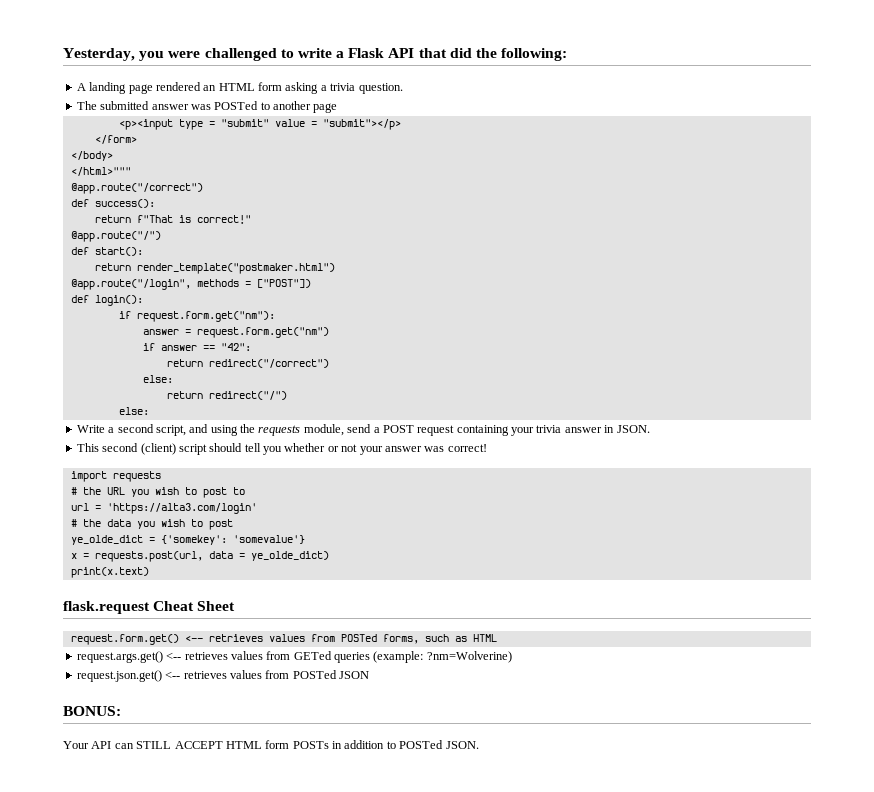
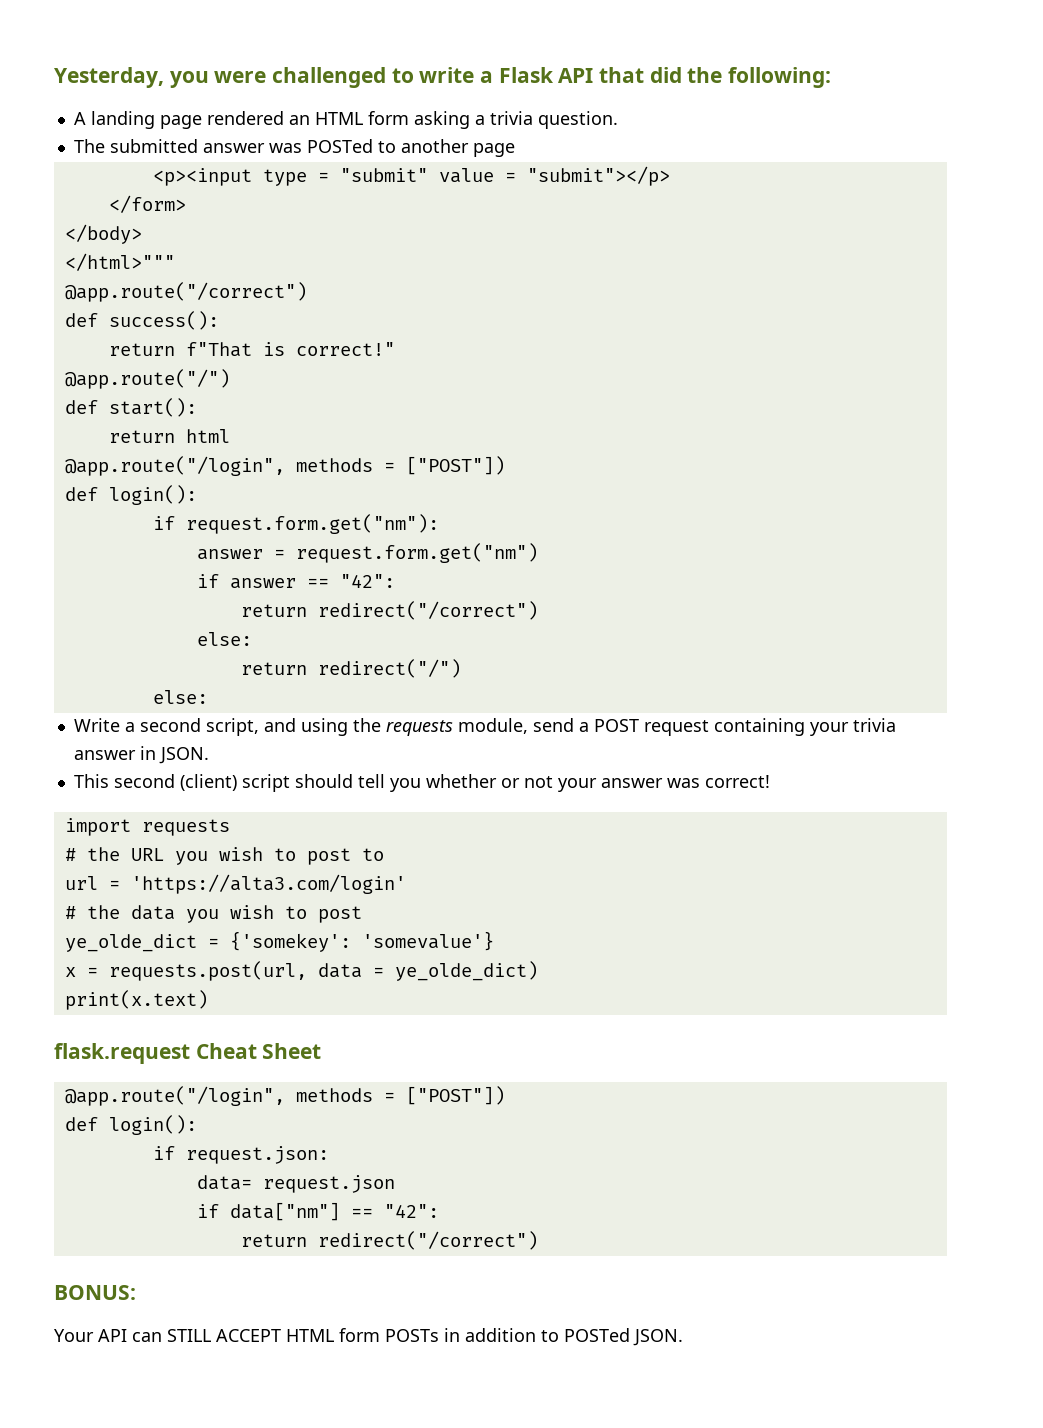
[136,263,335,274] render_template("postmaker.html") -> [185,429,230,443] html
[70,634,497,645] [76,651,512,663] [76,670,369,682] request.form.get() <-- retrieves values from POSTed forms, such as HTML // request.args.get() <-- retrieves values from GETed queries (example: ?nm=Wolverine) // request.json.get() <-- retrieves values from POSTed JSON -> [64,1086,505,1106] [64,1115,197,1135] [152,1146,329,1164] [196,1175,395,1193] [196,1202,439,1221] [240,1231,538,1250] @app.route("/login", methods = ["POST"]) // def login(): // if request.json: // data= request.json // if data["nm"] == "42": // return redirect("/correct")

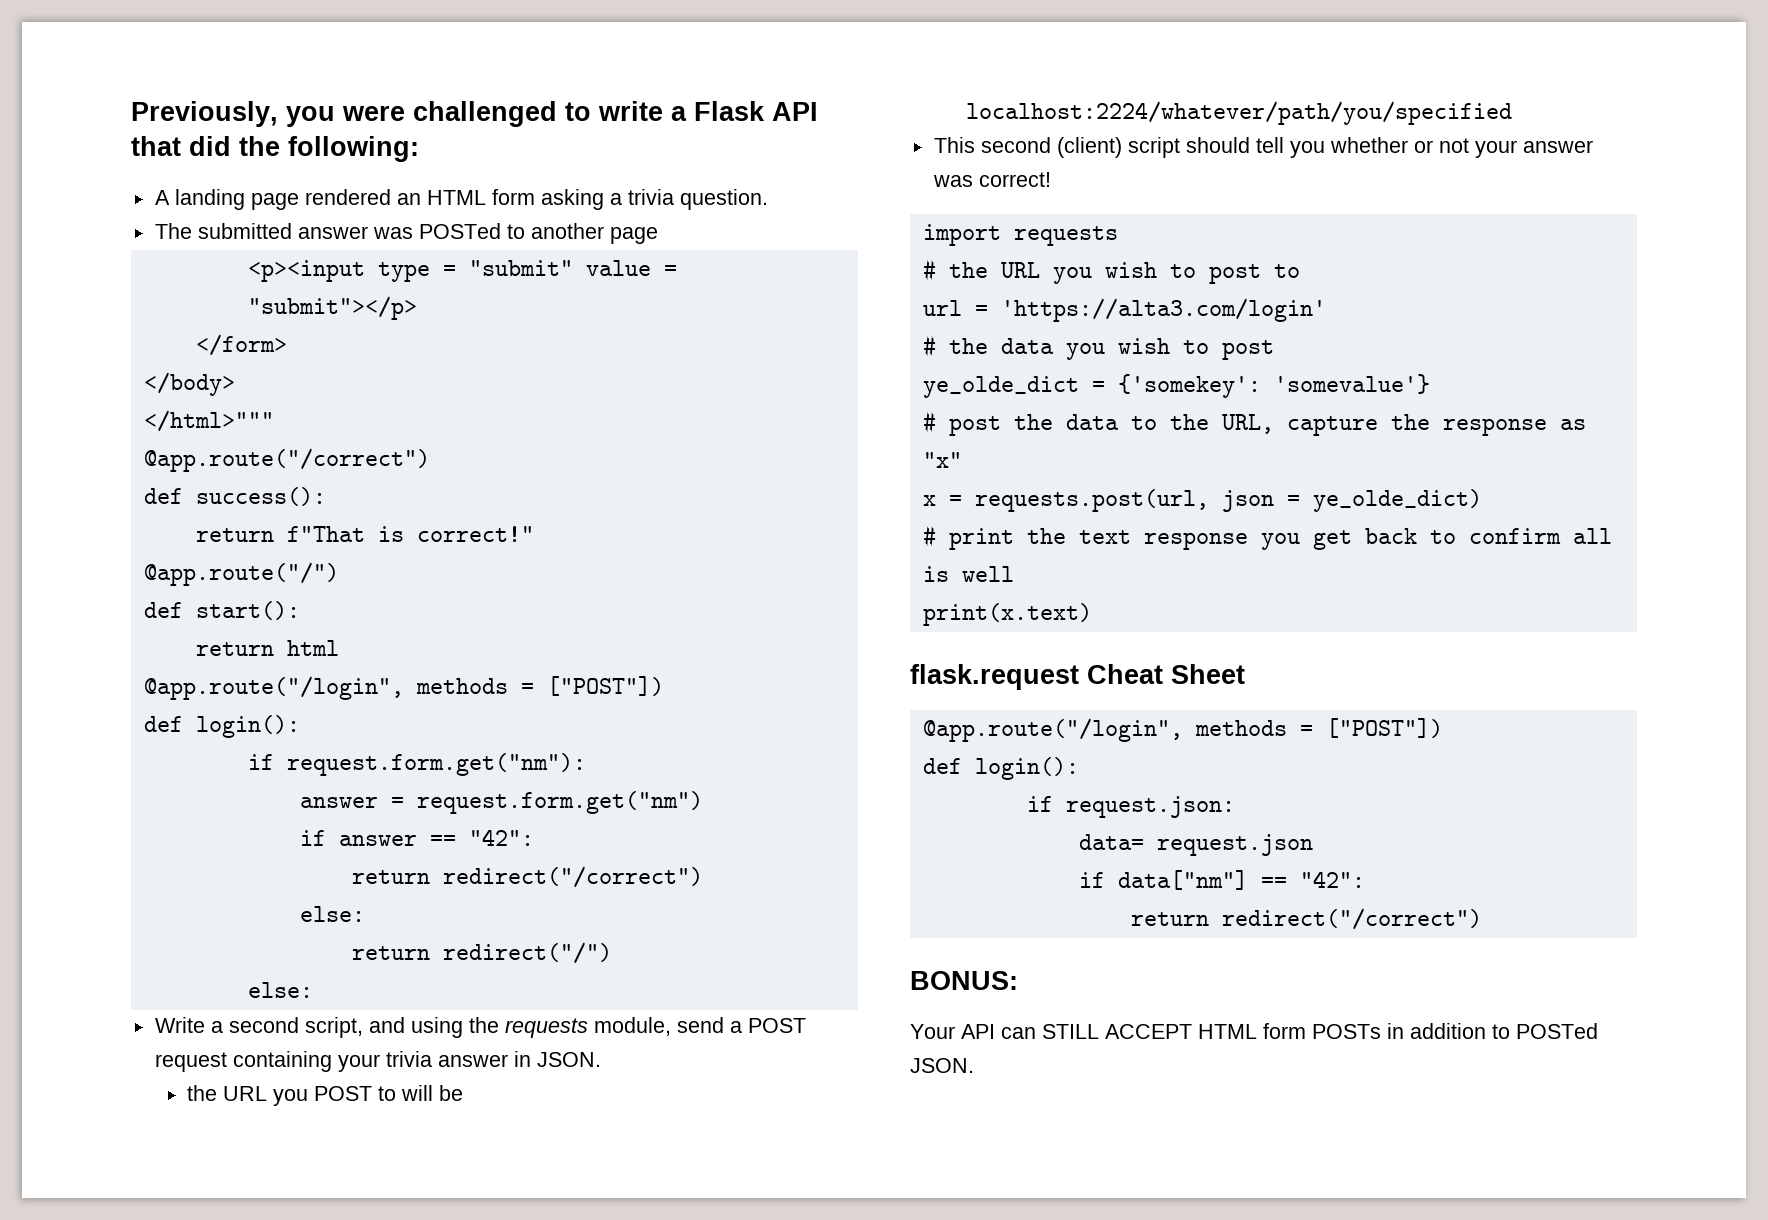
[54,67,164,88] Yesterday, -> [131,101,278,127] Previously,
(209, 755) none -> [187,1085,464,1106] [966,101,1513,125] // the URL you POST to will be localhost:2224/whatever/path/you/specified
(494, 941) none -> [922,411,1586,436] [922,452,962,468] // # post the data to the URL, capture the response as "x"
[317,963,362,978] data -> [1221,490,1274,512] json
(538, 971) none -> [922,525,1612,550] [922,566,1014,582] // # print the text response you get back to confirm all is well

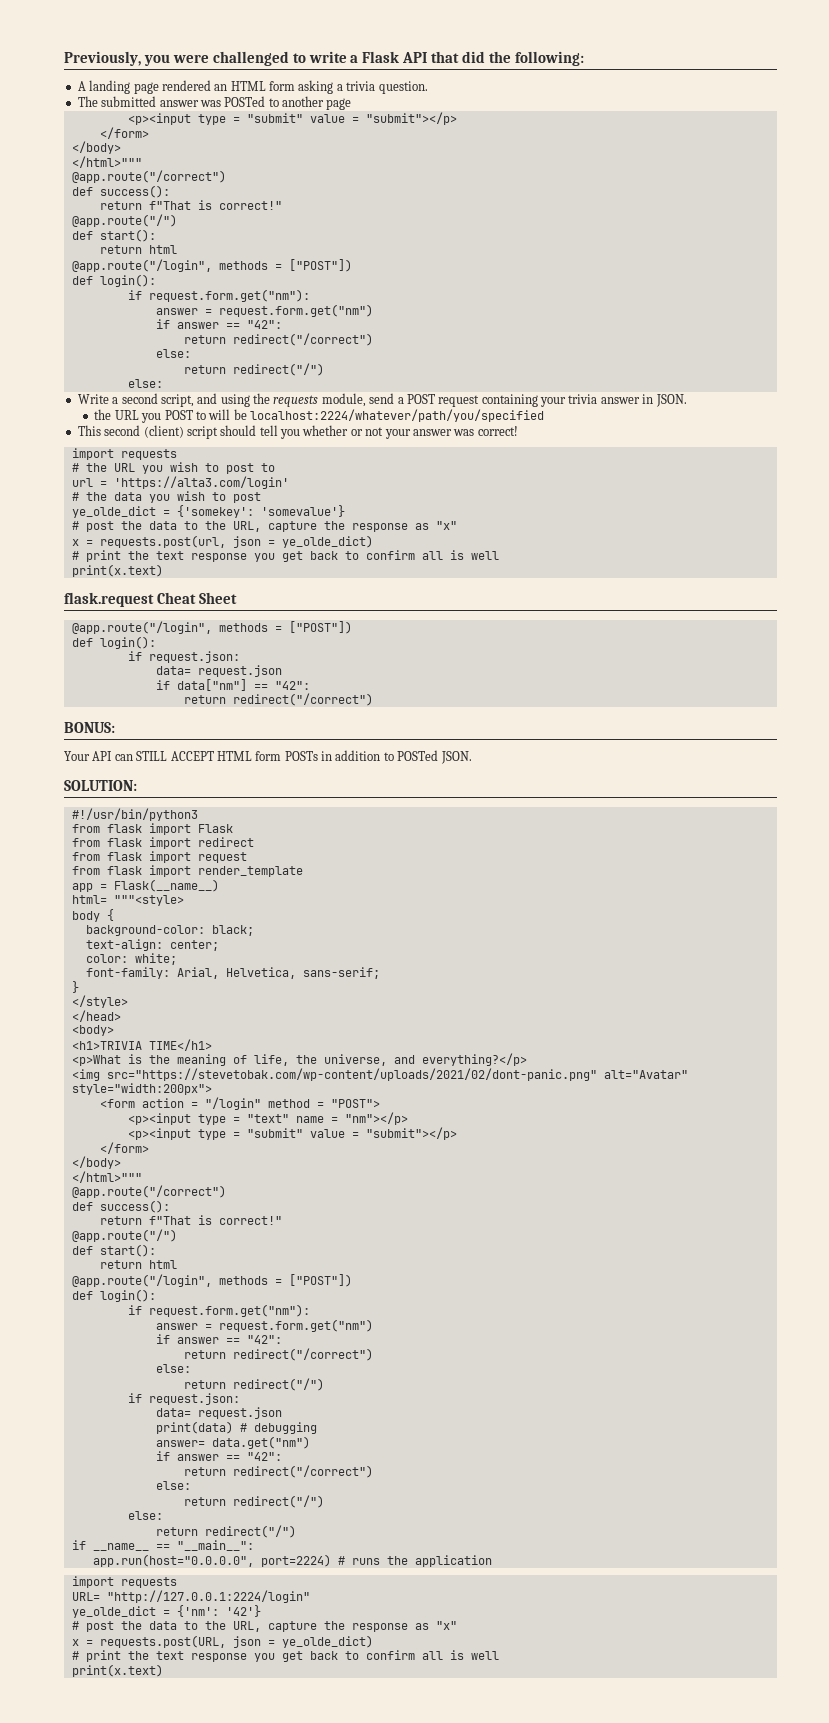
(974, 1065) none -> [64,780,137,791] [71,808,198,821] [71,823,233,835] [71,837,254,849] [71,851,247,863] [71,865,303,877] [71,879,219,892] [71,895,184,906] [71,909,114,922] [85,925,254,936] [85,939,219,951] [85,953,177,965] [85,967,380,979] [71,981,79,993] [71,995,128,1008] [71,1010,121,1022] [71,1025,114,1036] [71,1039,212,1051] [71,1053,527,1066] [71,1068,688,1081] [71,1083,212,1095] [99,1097,380,1110] [127,1112,408,1125] [127,1127,457,1140] [99,1142,149,1154] [71,1156,121,1169] [71,1171,142,1183] [71,1185,226,1198] [71,1200,170,1213] [99,1215,282,1225] [71,1229,177,1242] [71,1244,156,1257] [99,1260,177,1269] [71,1274,352,1287] [71,1289,156,1302] [127,1304,310,1317] [155,1319,373,1332] [155,1334,282,1344] [183,1348,373,1361] [155,1364,191,1373] [183,1378,324,1391] [127,1393,240,1405] [155,1407,282,1419] [155,1421,317,1434] [155,1436,310,1449] [155,1451,282,1461] [183,1465,373,1478] [155,1481,191,1490] [183,1495,324,1508] [127,1511,163,1520] [155,1525,296,1538] [71,1540,254,1551] [92,1554,492,1567] [71,1576,177,1588] [71,1590,310,1603] [71,1605,261,1618] [71,1621,457,1632] [71,1635,373,1648] [71,1650,499,1662] [71,1664,163,1677] // SOLUTION: // #!/usr/bin/python3 // from flask import Flask // from flask import redirect // from flask import request // from flask import render_template // app = Flask(__name__) // html= """<style> // body { // background-color: black; // text-align: center; // color: white; // font-family: Arial, Helvetica, sans-serif; // } // </style> // </head> // <body> // <h1>TRIVIA TIME</h1> // <p>What is the meaning of life, the universe, and everything?</p> // <img src="https://stevetobak.com/wp-content/uploads/2021/02/dont-panic.png" alt="Avatar" style="width:200px"> // <form action = "/login" method = "POST"> // <p><input type = "text" name = "nm"></p> // <p><input type = "submit" value = "submit"></p> // </form> // </body> // </html>""" // @app.route("/correct") // def success(): // return f"That is correct!" // @app.route("/") // def start(): // return html // @app.route("/login", methods = ["POST"]) // def login(): // if request.form.get("nm"): // answer = request.form.get("nm") // if answer == "42": // return redirect("/correct") // else: // return redirect("/") // if request.json: // data= request.json // print(data) # debugging // answer= data.get("nm") // if answer == "42": // return redirect("/correct") // else: // return redirect("/") // else: // return redirect("/") // if __name__ == "__main__": // app.run(host="0.0.0.0", port=2224) # runs the application // import requests // URL= "http://127.0.0.1:2224/login" // ye_olde_dict = {'nm': '42'} // # post the data to the URL, capture the response as "x" // x = requests.post(URL, json = ye_olde_dict) // # print the text response you get back to confirm all is well // print(x.text)

